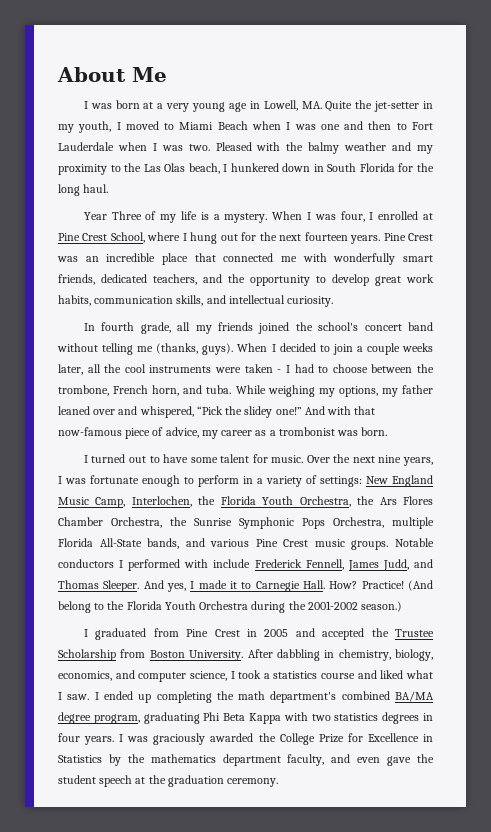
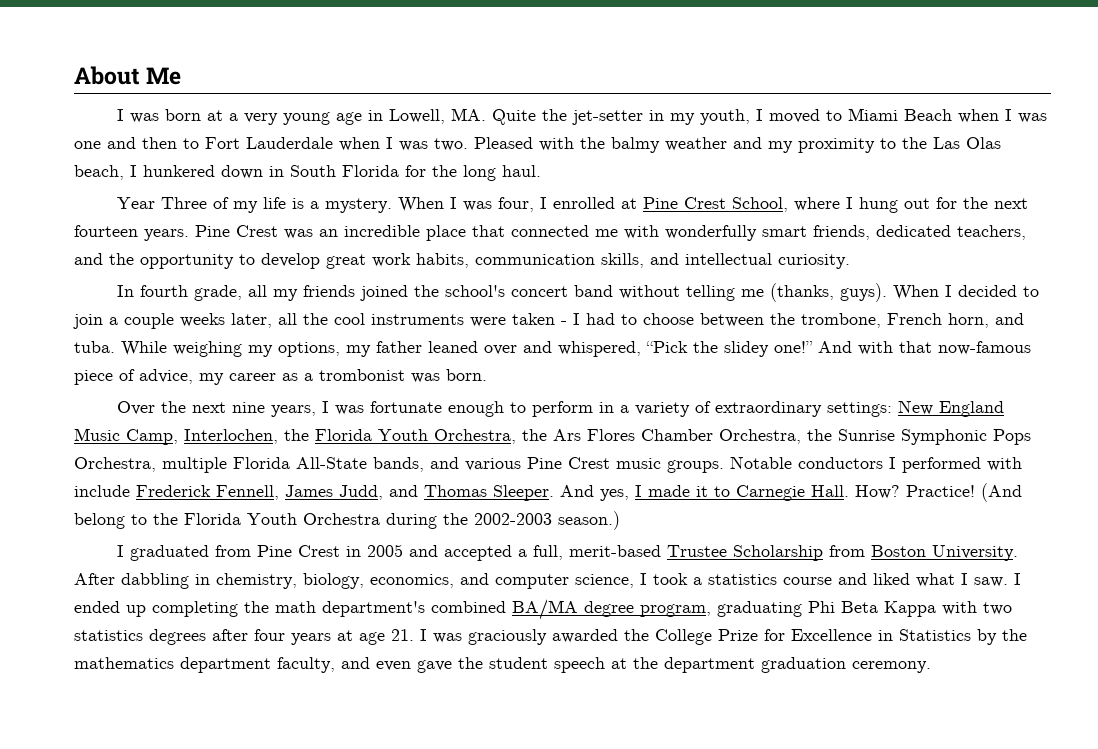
[83,454,304,463] I turned out to have some talent for music. -> (487, 375) none
(317, 479) none -> [715,401,823,417] extraordinary
[307,601,358,610] 2001-2002 -> [474,513,552,525] 2002-2003
[371,628,389,637] the -> [518,545,662,560] a full, merit-based
[422,713,433,721] [58,733,115,745] in four years. -> [212,629,414,645] after four years at age 21.
(166, 779) none -> [664,657,755,673] department

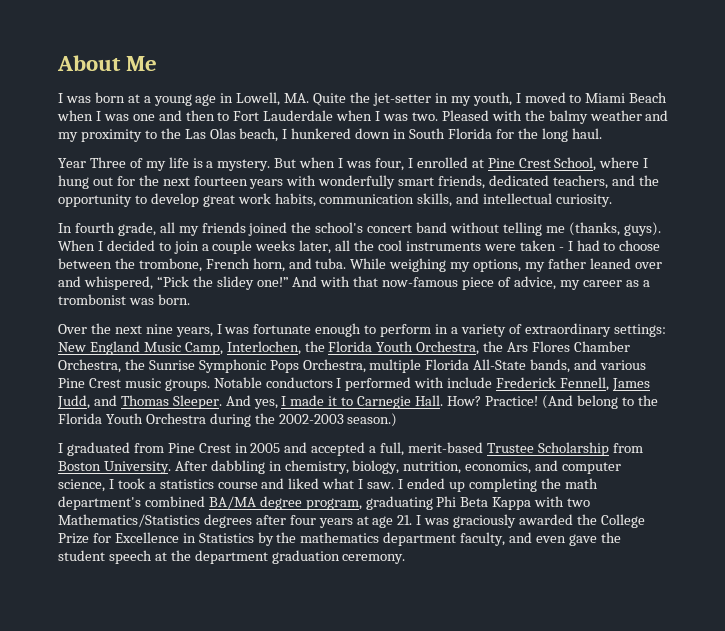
[244,113,279,125] very -> (151, 99) none
[398,197,445,212] When -> [274,157,336,168] But when
[144,225,618,241] years. Pine Crest was an incredible place that connected me -> [249,179,284,189] years
(364, 581) none -> [403,461,462,474] nutrition,
[74,630,143,641] statistics -> [58,514,200,527] Mathematics/Statistics

